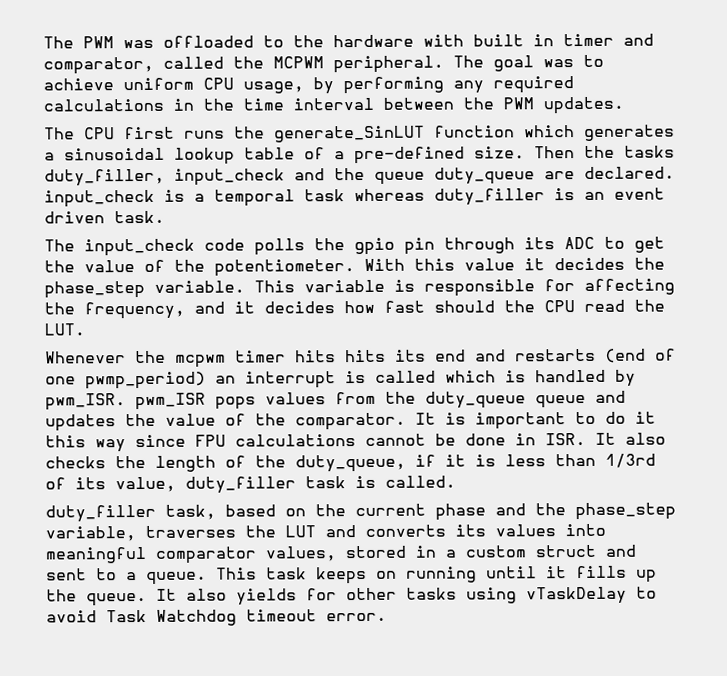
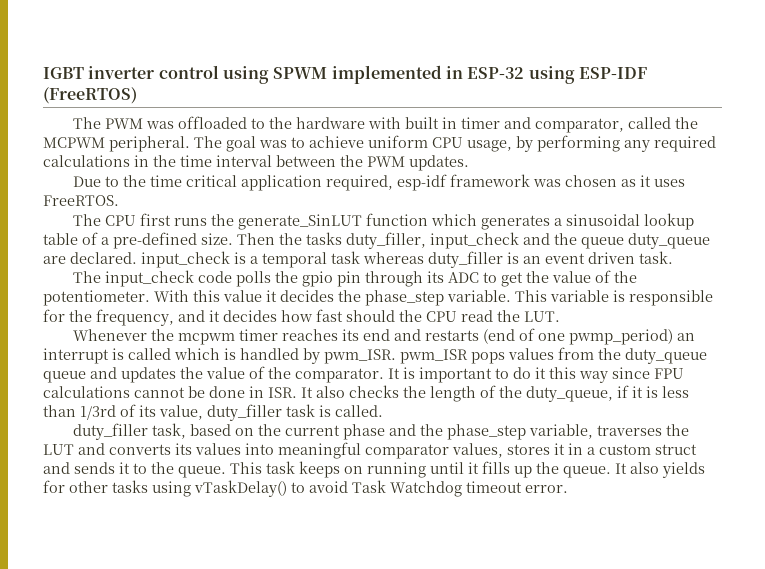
(43, 42) none -> [43,65,647,84] [43,87,137,104] IGBT inverter control using SPWM implemented in ESP-32 using ESP-IDF (FreeRTOS) //
(624, 105) none -> [72,174,685,191] [43,195,119,206] // Due to the time critical application required, esp-idf framework was chosen as it uses FreeRTOS.
[584,278,675,295] affecting -> (65, 315) none
[295,349,386,363] hits hits -> [281,329,338,341] reaches
[345,545,406,559] stored -> [507,443,565,455] stores it
[46,568,137,581] sent to a -> [74,462,174,474] sends it to the
[526,586,627,605] vTaskDelay -> [194,480,287,497] vTaskDelay()

